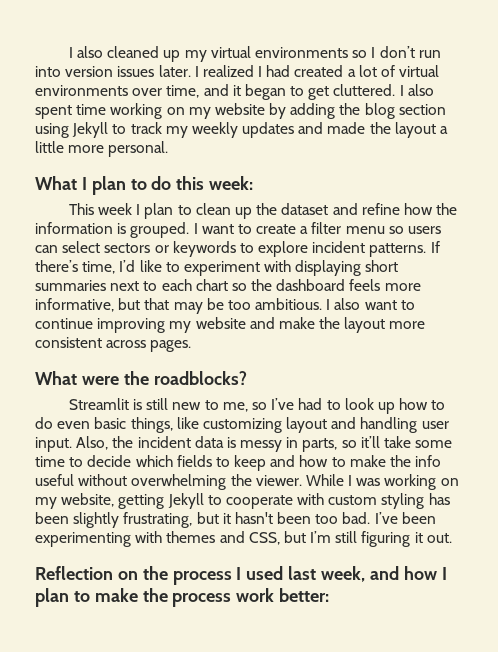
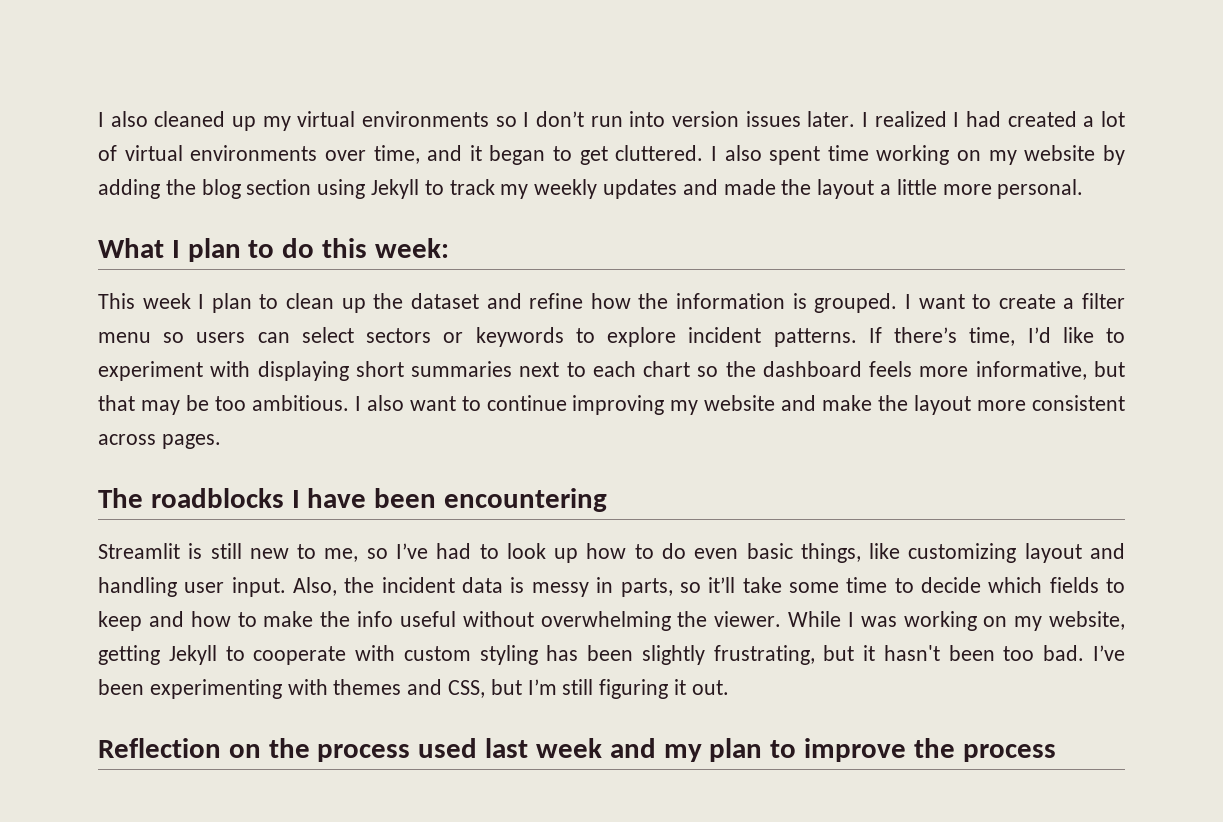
[35,371,247,385] What were the roadblocks? -> [98,488,608,512] The roadblocks I have been encountering
[236,567,242,580] I -> (411, 753) none
[321,566,447,582] [35,588,330,607] week, and how I plan to make the process work better: -> [535,738,1056,762] week and my plan to improve the process

